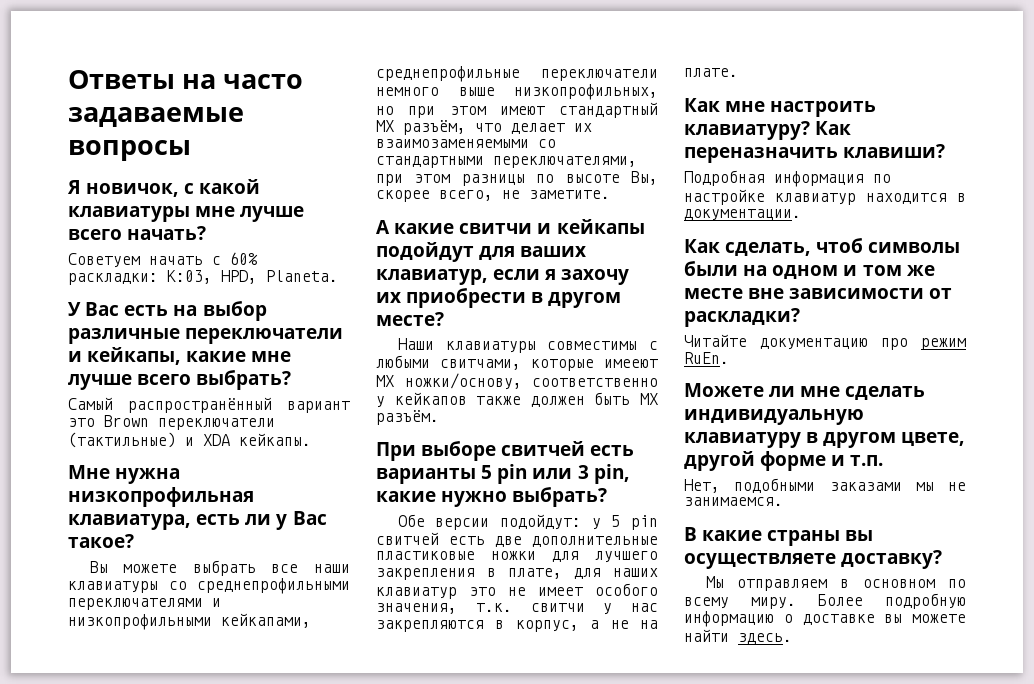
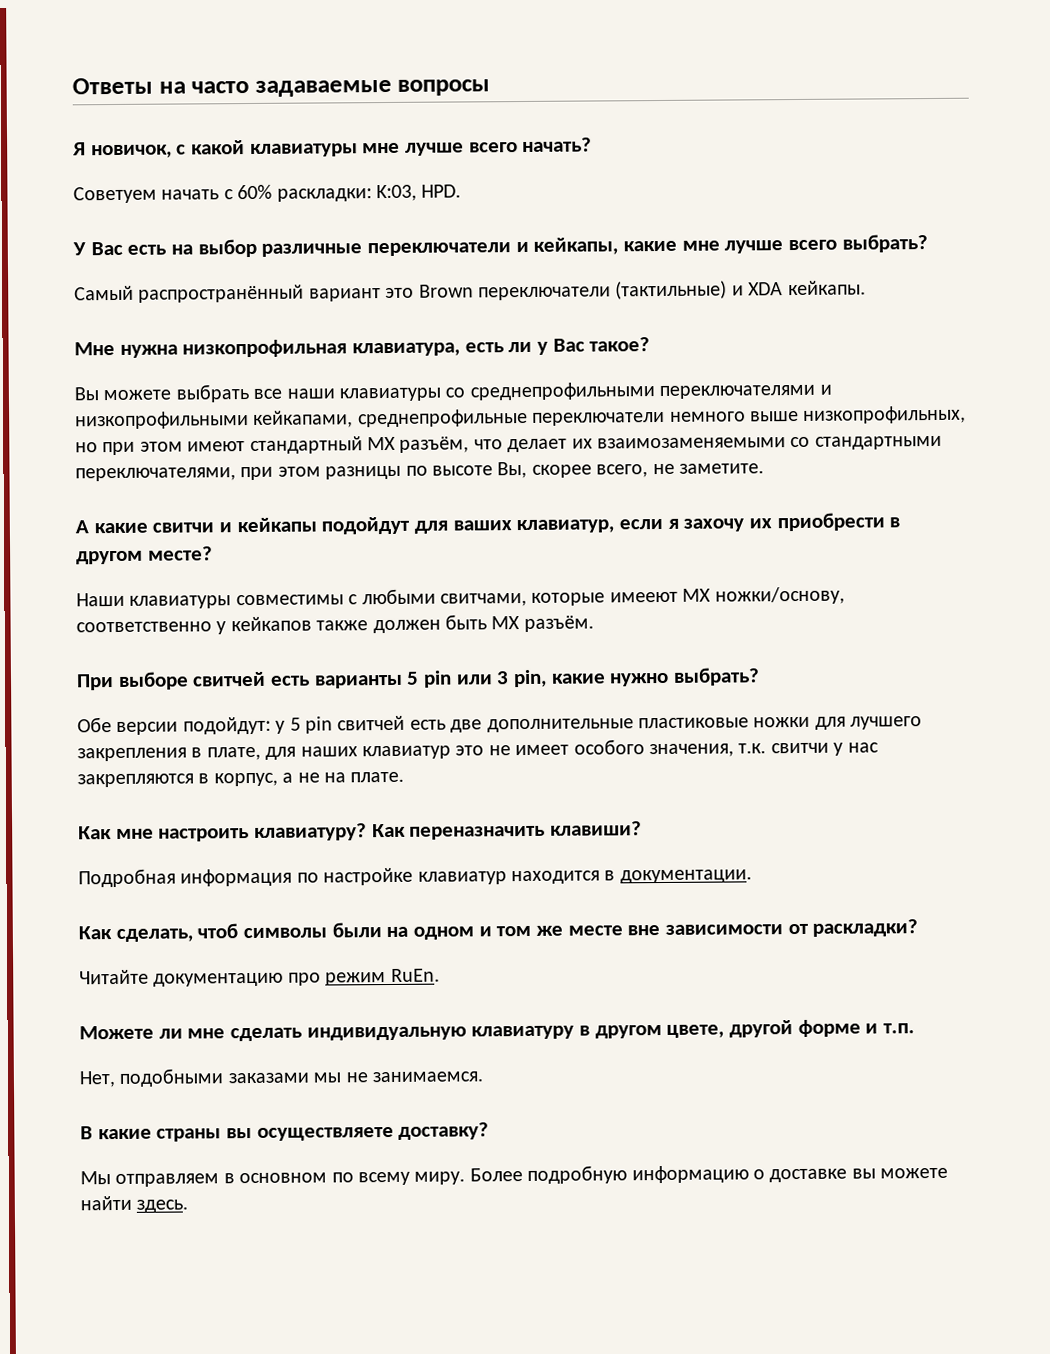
[221,270,338,284] HPD, Planeta. -> [421,184,462,198] HPD.

